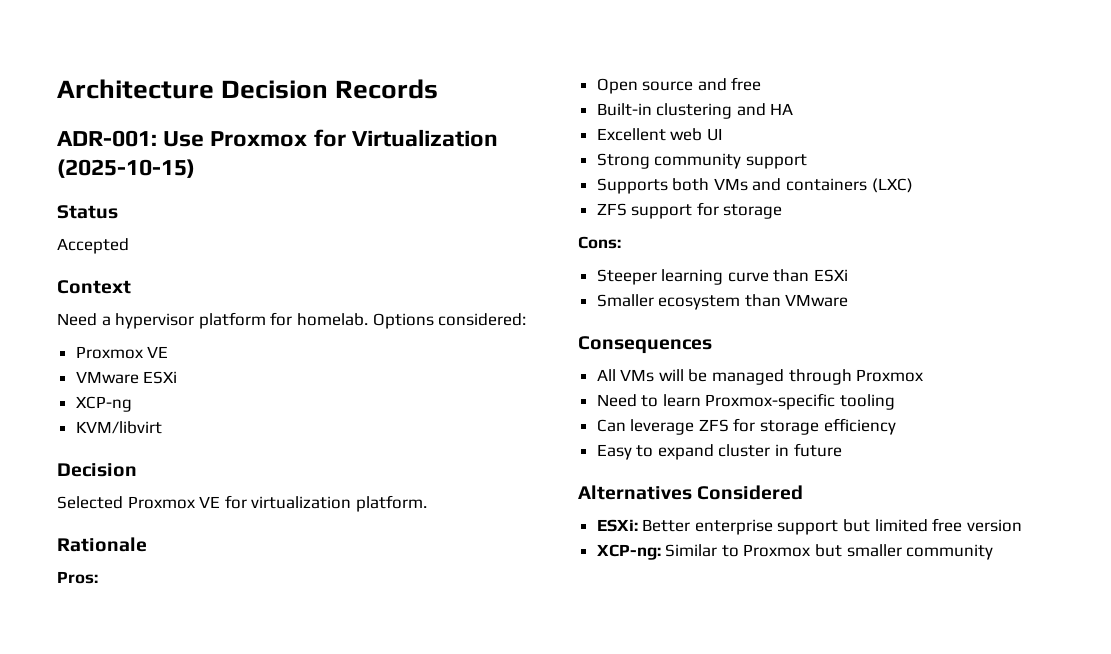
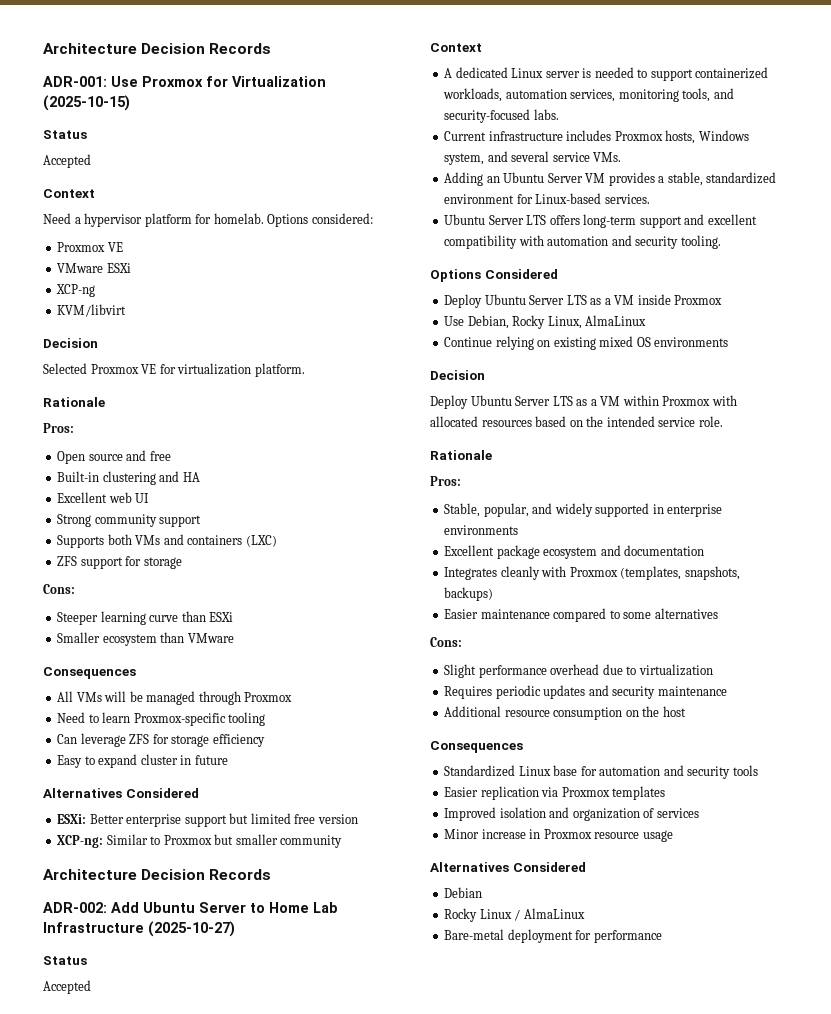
(994, 552) none -> [43,869,272,880] [43,902,338,913] [43,921,235,937] [43,956,87,965] [43,980,91,994] [430,43,482,52] [444,67,769,81] [443,88,734,102] [444,109,559,123] [444,130,749,144] [444,151,622,165] [444,172,777,186] [444,193,650,204] [444,214,757,228] [444,235,721,249] [430,269,558,282] [444,294,723,308] [444,315,647,329] [444,336,729,350] [430,370,485,380] [430,395,737,409] [430,416,723,427] [430,450,492,460] [430,476,461,486] [444,503,723,517] [444,525,519,535] [444,545,705,559] [444,566,740,580] [444,587,494,601] [444,608,718,622] [430,637,462,647] [444,664,713,678] [444,685,727,699] [444,706,686,720] [430,741,523,753] [444,765,758,779] [444,786,666,800] [444,807,699,821] [444,829,673,842] [430,862,586,872] [444,887,483,898] [444,908,585,922] [444,929,662,943] // Architecture Decision Records // ADR-002: Add Ubuntu Server to Home Lab Infrastructure (2025-10-27) // Status // Accepted // Context // A dedicated Linux server is needed to support containerized workloads, automation services, monitoring tools, and security-focused labs. // Current infrastructure includes Proxmox hosts, Windows system, and several service VMs. // Adding an Ubuntu Server VM provides a stable, standardized environment for Linux-based services. // Ubuntu Server LTS offers long-term support and excellent compatibility with automation and security tooling. // Options Considered // Deploy Ubuntu Server LTS as a VM inside Proxmox // Use Debian, Rocky Linux, AlmaLinux // Continue relying on existing mixed OS environments // Decision // Deploy Ubuntu Server LTS as a VM within Proxmox with allocated resources based on the intended service role. // Rationale // Pros: // Stable, popular, and widely supported in enterprise environments // Excellent package ecosystem and documentation // Integrates cleanly with Proxmox (templates, snapshots, backups) // Easier maintenance compared to some alternatives // Cons: // Slight performance overhead due to virtualization // Requires periodic updates and security maintenance // Additional resource consumption on the host // Consequences // Standardized Linux base for automation and security tools // Easier replication via Proxmox templates // Improved isolation and organization of services // Minor increase in Proxmox resource usage // Alternatives Considered // Debian // Rocky Linux / AlmaLinux // Bare-metal deployment for performance

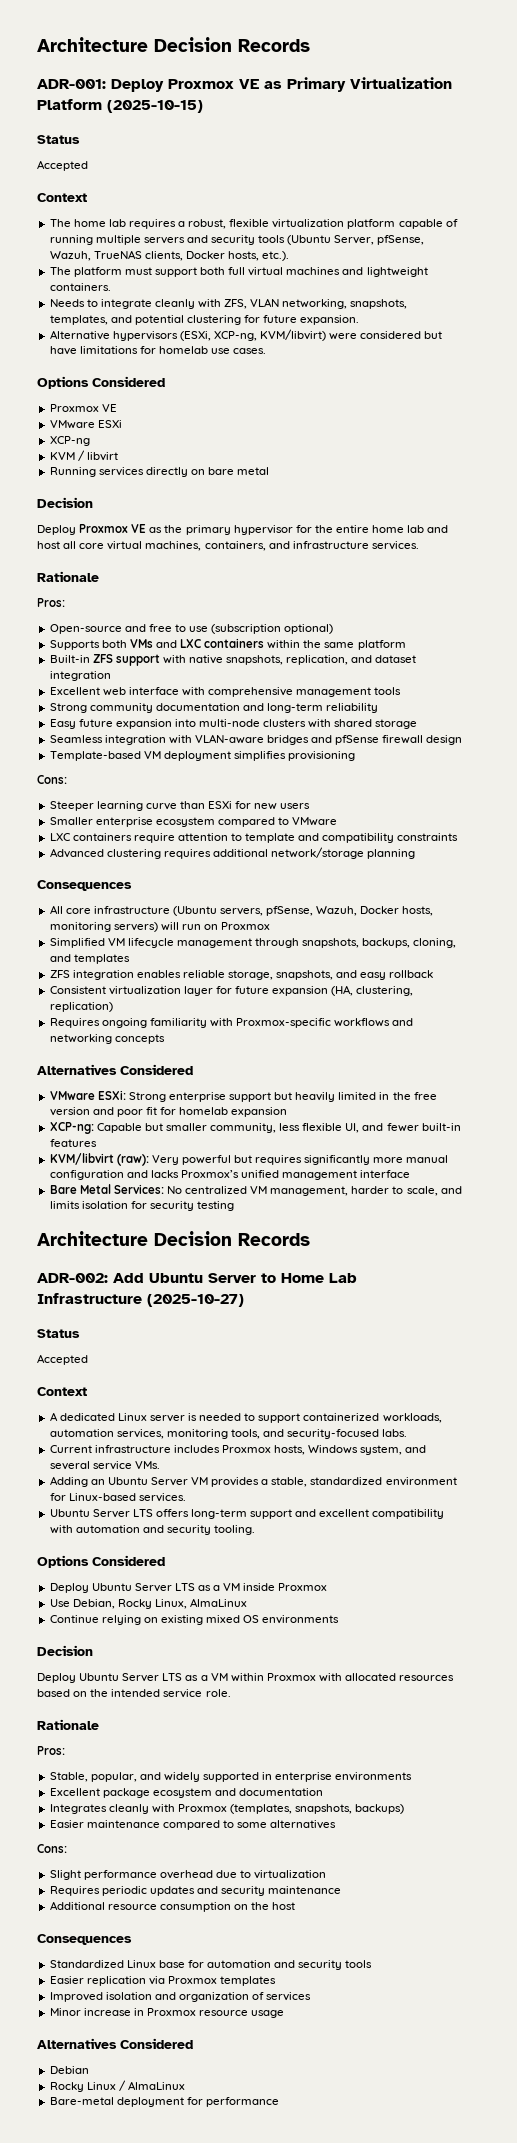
[111,76,326,87] [43,95,130,111] [43,130,87,139] [43,154,91,168] [43,189,95,198] [43,213,373,227] Use Proxmox for Virtualization (2025-10-15) // Status // Accepted // Context // Need a hypervisor platform for homelab. Options considered: -> [111,77,452,92] [37,99,203,113] [37,135,80,144] [37,160,88,171] [37,193,87,202] [49,219,458,229] [49,235,425,245] [49,250,290,261] [49,267,428,277] [49,283,111,291] [49,298,408,309] [49,315,360,325] [49,329,443,341] [49,346,267,355] [37,376,165,389] Deploy Proxmox VE as Primary Virtualization Platform (2025-10-15) // Status // Accepted // Context // The home lab requires a robust, flexible virtualization platform capable of running multiple servers and security tools (Ubuntu Server, pfSense, Wazuh, TrueNAS clients, Docker hosts, etc.). // The platform must support both full virtual machines and lightweight containers. // Needs to integrate cleanly with ZFS, VLAN networking, snapshots, templates, and potential clustering for future expansion. // Alternative hypervisors (ESXi, XCP-ng, KVM/libvirt) were considered but have limitations for homelab use cases. // Options Considered
[57,304,127,317] [43,338,98,348] [43,363,305,377] [43,397,105,407] [43,423,74,433] [57,451,123,464] KVM/libvirt // Decision // Selected Proxmox VE for virtualization platform. // Rationale // Pros: // Open source -> [49,450,118,461] [49,467,270,477] [37,497,93,508] [37,524,449,535] [37,541,419,551] [37,571,99,582] [37,598,65,607] [49,624,122,634] KVM / libvirt // Running services directly on bare metal // Decision // Deploy Proxmox VE as the primary hypervisor for the entire home lab and host all core virtual machines, containers, and infrastructure services. // Rationale // Pros: // Open-source
[57,471,200,485] [57,492,150,503] [57,514,202,527] [57,534,277,548] [57,556,182,569] // Built-in clustering and HA // Excellent web UI // Strong community support // Supports both VMs and containers (LXC) // ZFS support for storage -> [174,624,334,634] [49,638,406,650] [49,654,417,666] [49,671,111,681] [49,687,402,697] [49,703,379,713] [49,719,418,729] [49,734,463,745] [49,751,356,761] to use (subscription optional) // Supports both VMs and LXC containers within the same platform // Built-in ZFS support with native snapshots, replication, and dataset integration // Excellent web interface with comprehensive management tools // Strong community documentation and long-term reliability // Easy future expansion into multi-node clusters with shared storage // Seamless integration with VLAN-aware bridges and pfSense firewall design // Template-based VM deployment simplifies provisioning
[57,632,234,646] [43,667,136,679] [57,691,293,705] [57,712,266,726] [57,733,265,747] [57,754,228,768] [43,788,199,798] [57,813,358,827] [57,834,343,848] // Smaller ecosystem than VMware // Consequences // All VMs will be managed through Proxmox // Need to learn Proxmox-specific tooling // Can leverage ZFS for storage efficiency // Easy to expand cluster in future // Alternatives Considered // ESXi: Better enterprise support but limited free version // XCP-ng: Similar to Proxmox but smaller community -> [235,801,311,810] [49,817,338,827] [49,833,459,843] [49,847,416,859] [37,880,132,891] [49,905,434,916] [49,922,271,932] [49,938,457,948] [49,954,130,964] [49,970,434,980] [49,985,414,996] [49,1002,113,1012] [49,1018,414,1028] [49,1034,165,1044] [37,1064,193,1075] [49,1090,437,1102] [49,1107,288,1117] [49,1122,461,1134] [49,1139,97,1147] [49,1153,449,1166] [49,1170,411,1180] [49,1184,462,1196] [49,1201,235,1211] for new users // Smaller enterprise ecosystem compared to VMware // LXC containers require attention to template and compatibility constraints // Advanced clustering requires additional network/storage planning // Consequences // All core infrastructure (Ubuntu servers, pfSense, Wazuh, Docker hosts, monitoring servers) will run on Proxmox // Simplified VM lifecycle management through snapshots, backups, cloning, and templates // ZFS integration enables reliable storage, snapshots, and easy rollback // Consistent virtualization layer for future expansion (HA, clustering, replication) // Requires ongoing familiarity with Proxmox-specific workflows and networking concepts // Alternatives Considered // VMware ESXi: Strong enterprise support but heavily limited in the free version and poor fit for homelab expansion // XCP-ng: Capable but smaller community, less flexible UI, and fewer built-in features // KVM/libvirt (raw): Very powerful but requires significantly more manual configuration and lacks Proxmox’s unified management interface // Bare Metal Services: No centralized VM management, harder to scale, and limits isolation for security testing

